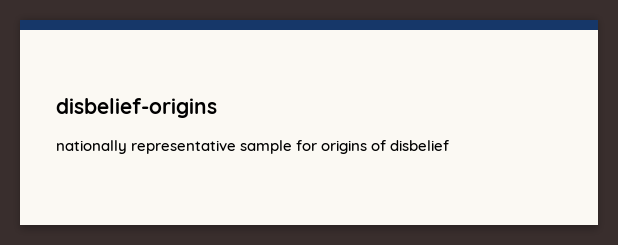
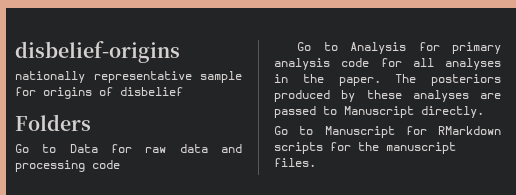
(450, 145) none -> [15,114,91,131] [15,144,242,153] [15,160,120,172] [297,42,501,54] [274,58,501,70] [274,74,501,86] [274,90,501,102] [274,106,484,118] [274,126,501,138] [274,142,456,154] [274,158,316,167] // Folders // Go to Data for raw data and processing code // Go to Analysis for primary analysis code for all analyses in the paper. The posteriors produced by these analyses are passed to Manuscript directly. // Go to Manuscript for RMarkdown scripts for the manuscript files.

